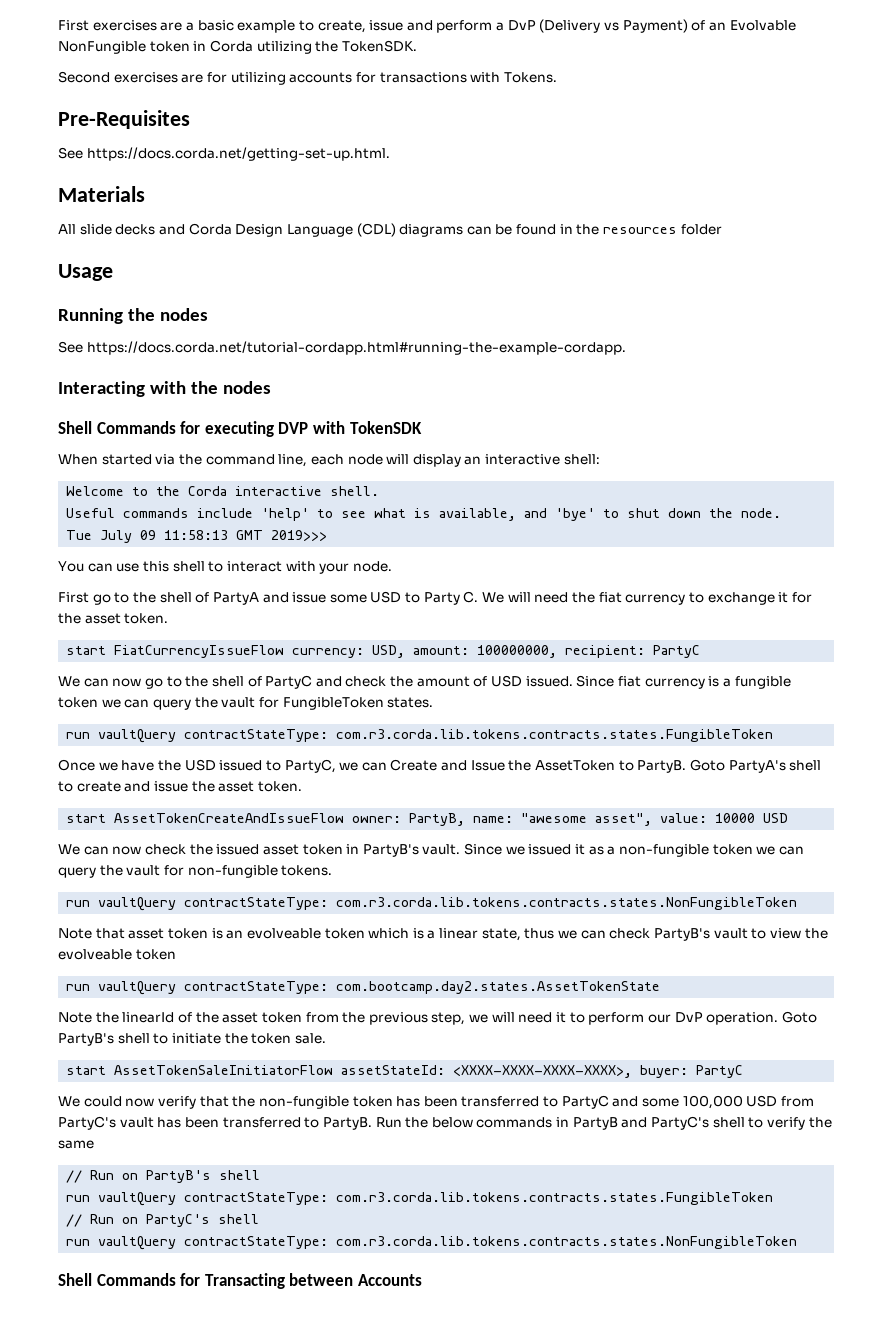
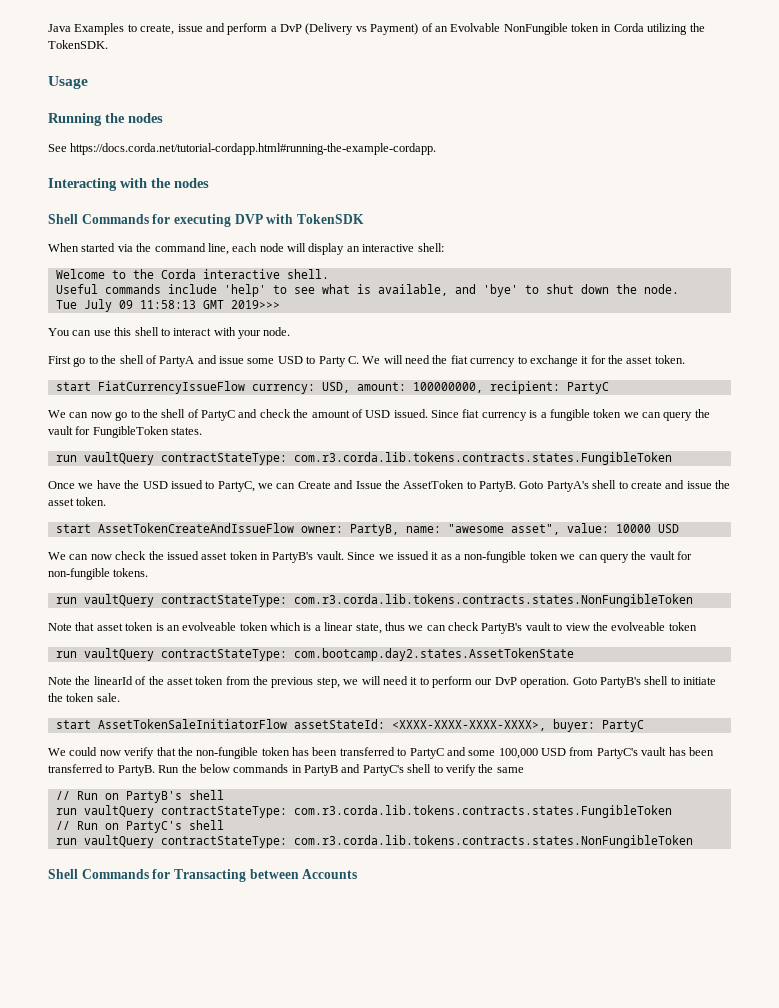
[58,20,296,33] First exercises are a basic example -> [48,23,125,35] Java Examples
[58,71,557,85] [58,110,190,129] [58,147,390,161] [58,186,145,202] [58,223,722,237] // Second exercises are for utilizing accounts for transactions with Tokens. // Pre-Requisites // See https://docs.corda.net/getting-set-up.html. // Materials // All slide decks and Corda Design Language (CDL) diagrams can be found in the resources folder -> (108, 44) none

